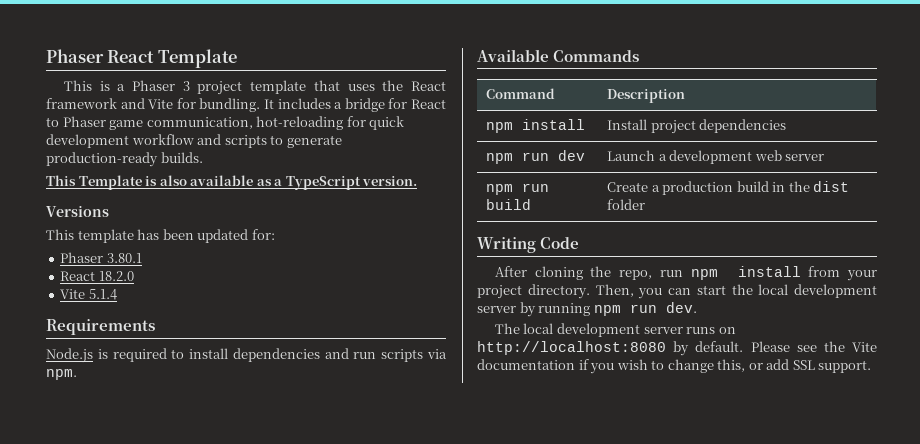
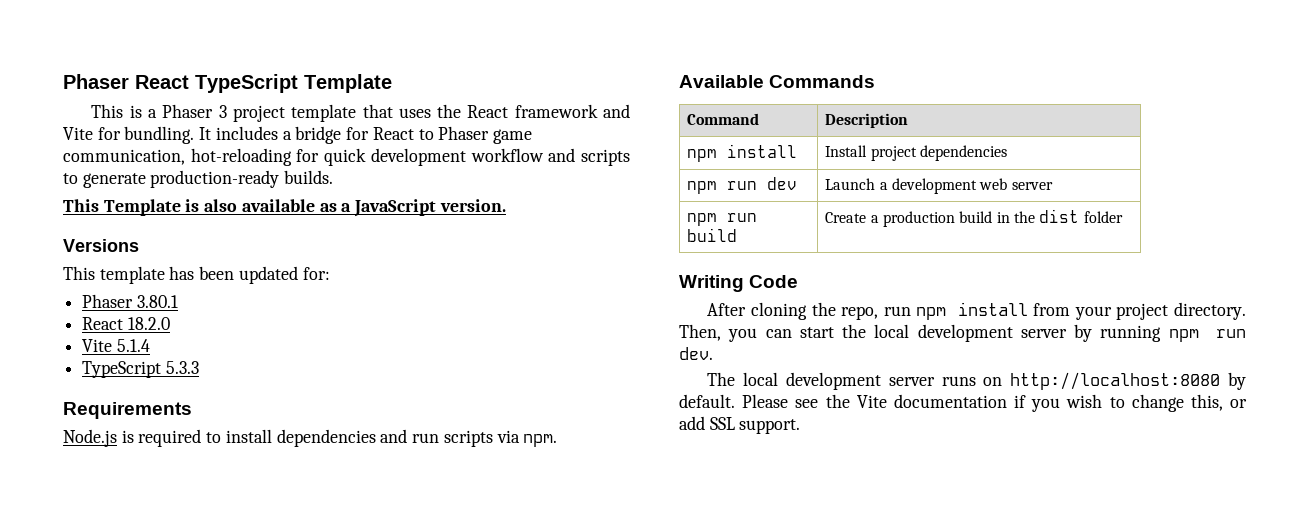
(155, 56) none -> [195,74,298,93] TypeScript
[285,176,361,190] TypeScript -> [354,199,437,217] JavaScript
(117, 294) none -> [82,361,199,378] // TypeScript 5.3.3

